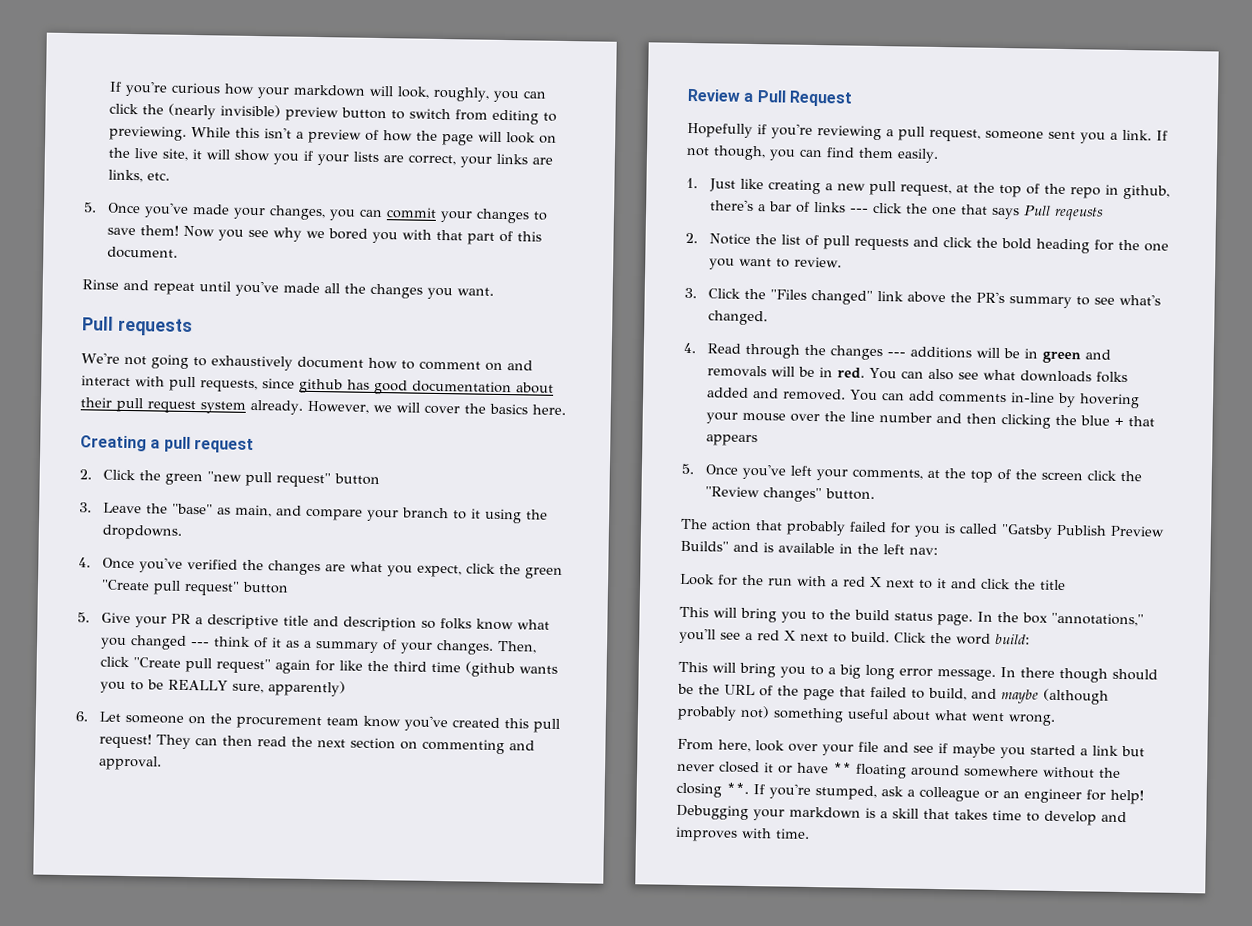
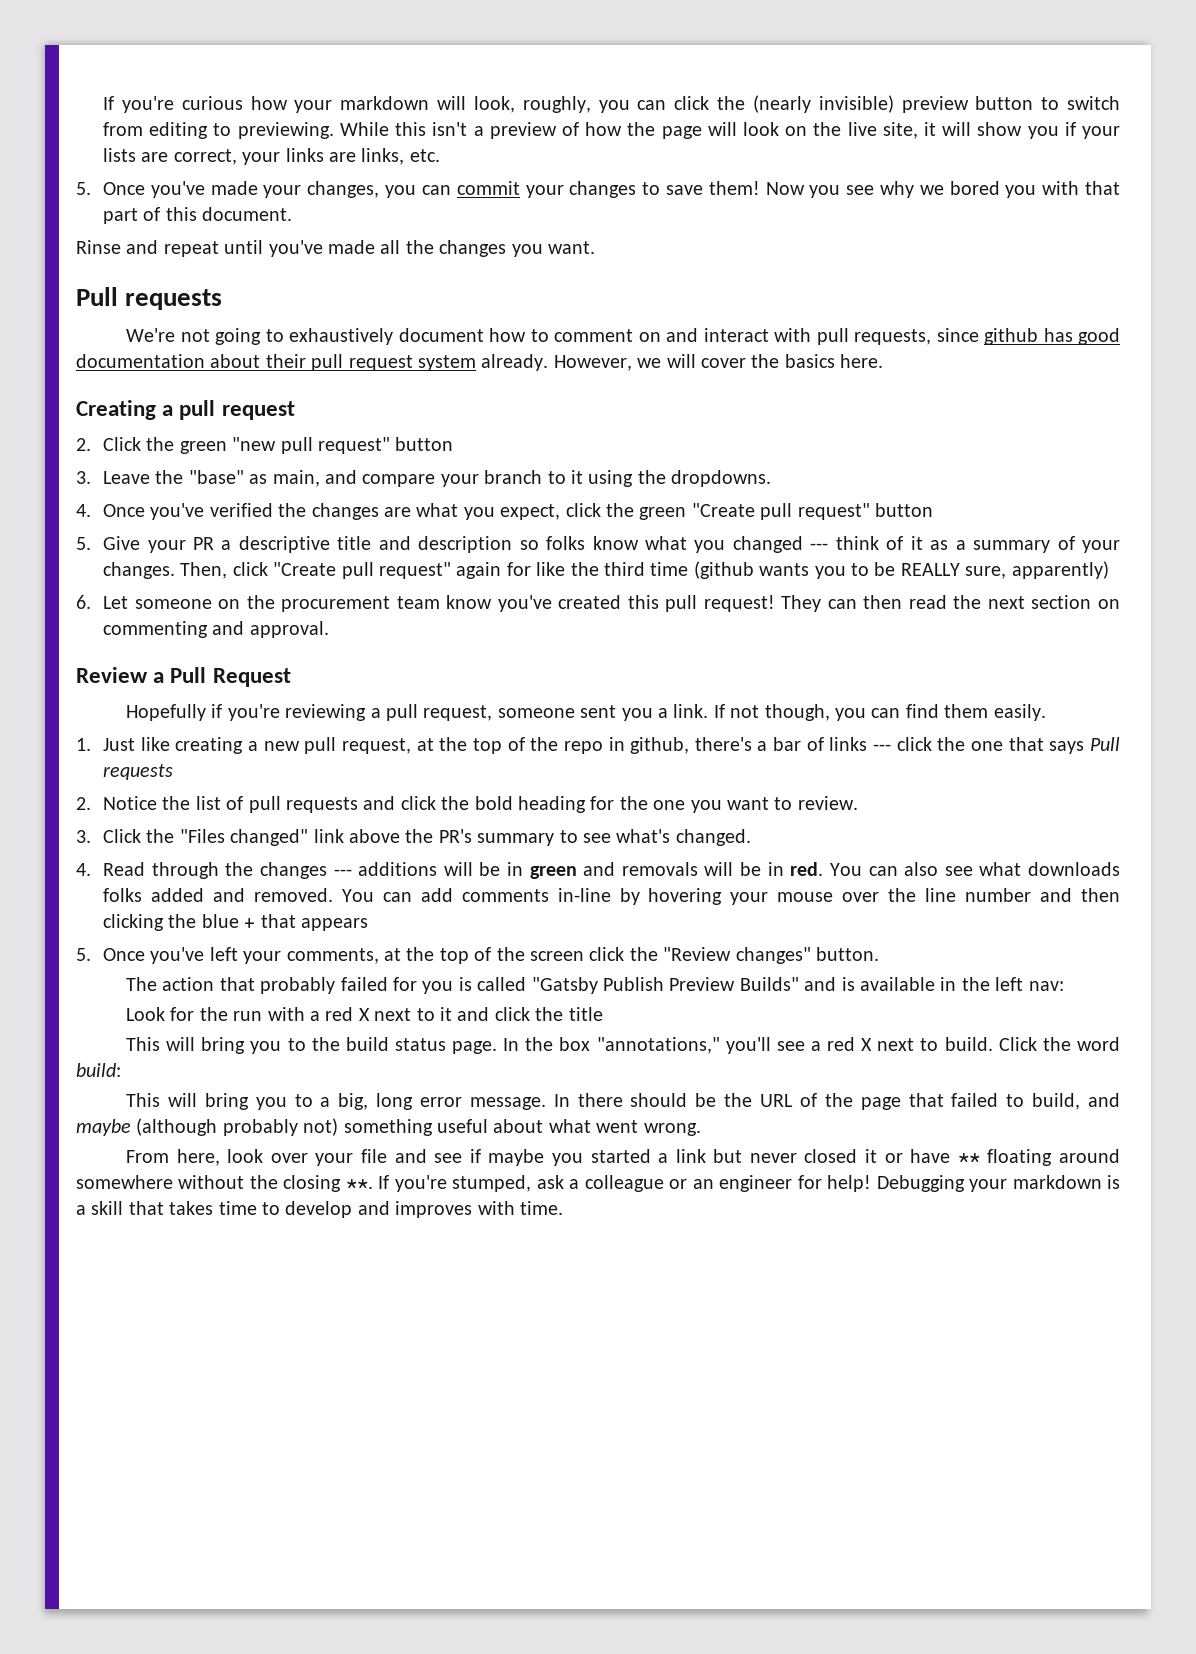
[1054,206,1105,221] reqeusts -> [103,764,174,780] requests
[839,664,861,679] big -> [338,1093,369,1110] big,
[1059,667,1108,683] though -> (623, 1100) none

